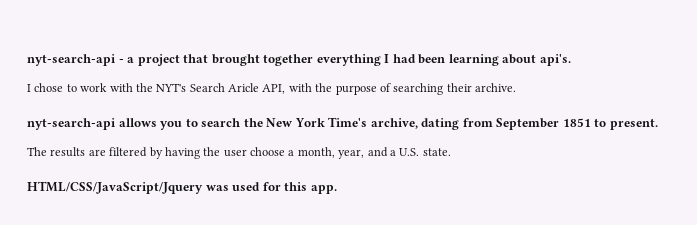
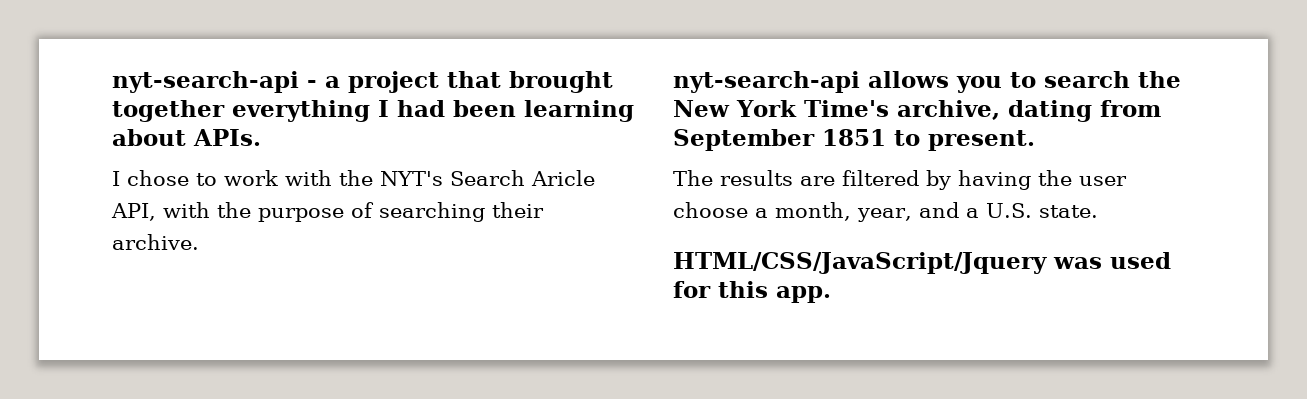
[539,54,571,66] api's. -> [193,129,261,146] APIs.

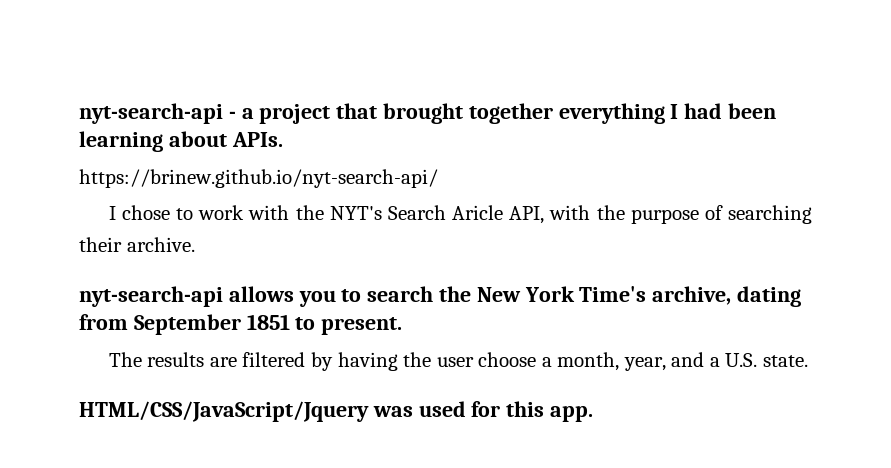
(261, 137) none -> [79,169,438,188] // https://brinew.github.io/nyt-search-api/

